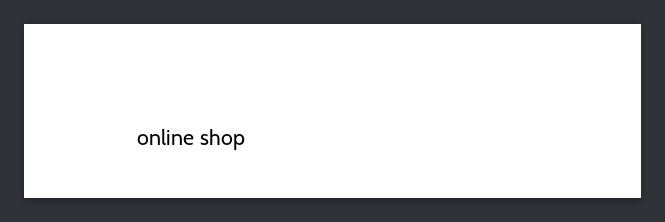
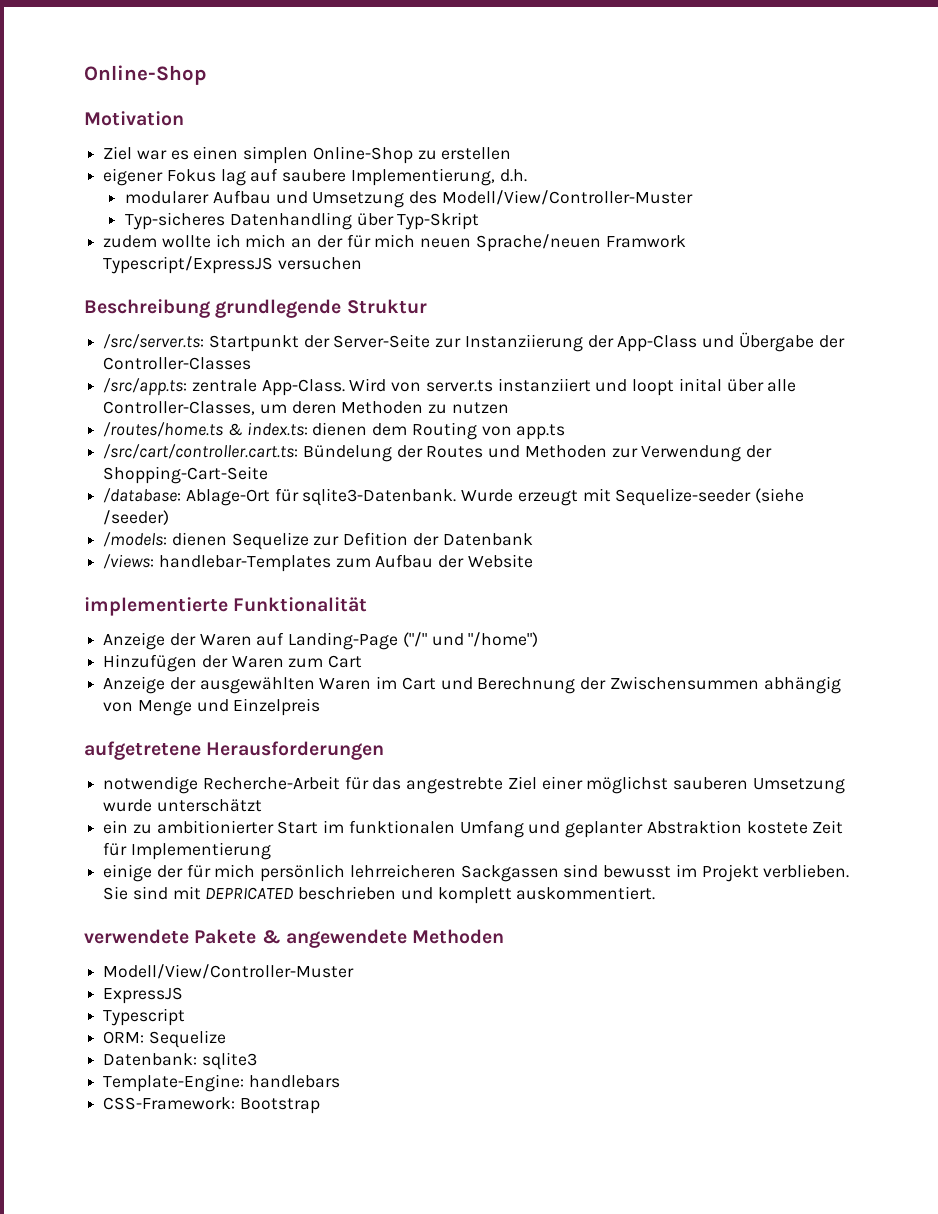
[137,129,245,150] online shop -> [84,65,207,85] [84,111,184,126] [103,146,512,164] [103,168,527,186] [125,190,693,208] [125,212,480,230] [103,234,686,252] [103,256,362,274] [84,299,427,318] [103,332,845,352] [103,357,252,370] [103,378,797,396] [103,401,509,415] [103,422,566,440] [103,444,773,462] [103,466,269,484] [103,488,805,506] [103,510,170,525] [103,532,533,550] [103,554,533,572] [84,597,368,616] [103,632,539,650] [103,654,363,672] [103,676,841,694] [103,698,321,716] [84,741,385,760] [103,776,845,794] [103,799,262,812] [103,820,844,838] [103,842,271,860] [103,864,850,882] [103,886,656,904] [84,929,505,948] [103,964,355,979] [103,987,184,1004] [103,1008,186,1026] [103,1030,226,1048] [103,1052,257,1070] [103,1074,340,1092] [103,1097,320,1114] Online-Shop // Motivation // Ziel war es einen simplen Online-Shop zu erstellen // eigener Fokus lag auf saubere Implementierung, d.h. // modularer Aufbau und Umsetzung des Modell/View/Controller-Muster // Typ-sicheres Datenhandling über Typ-Skript // zudem wollte ich mich an der für mich neuen Sprache/neuen Framwork Typescript/ExpressJS versuchen // Beschreibung grundlegende Struktur // /src/server.ts: Startpunkt der Server-Seite zur Instanziierung der App-Class und Übergabe der Controller-Classes // /src/app.ts: zentrale App-Class. Wird von server.ts instanziiert und loopt inital über alle Controller-Classes, um deren Methoden zu nutzen // /routes/home.ts & index.ts: dienen dem Routing von app.ts // /src/cart/controller.cart.ts: Bündelung der Routes und Methoden zur Verwendung der Shopping-Cart-Seite // /database: Ablage-Ort für sqlite3-Datenbank. Wurde erzeugt mit Sequelize-seeder (siehe /seeder) // /models: dienen Sequelize zur Defition der Datenbank // /views: handlebar-Templates zum Aufbau der Website // implementierte Funktionalität // Anzeige der Waren auf Landing-Page ("/" und "/home") // Hinzufügen der Waren zum Cart // Anzeige der ausgewählten Waren im Cart und Berechnung der Zwischensummen abhängig von Menge und Einzelpreis // aufgetretene Herausforderungen // notwendige Recherche-Arbeit für das angestrebte Ziel einer möglichst sauberen Umsetzung wurde unterschätzt // ein zu ambitionierter Start im funktionalen Umfang und geplanter Abstraktion kostete Zeit für Implementierung // einige der für mich persönlich lehrreicheren Sackgassen sind bewusst im Projekt verblieben. Sie sind mit DEPRICATED beschrieben und komplett auskommentiert. // verwendete Pakete & angewendete Methoden // Modell/View/Controller-Muster // ExpressJS // Typescript // ORM: Sequelize // Datenbank: sqlite3 // Template-Engine: handlebars // CSS-Framework: Bootstrap

